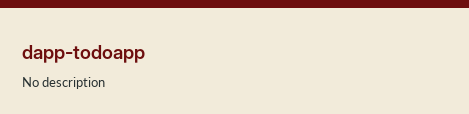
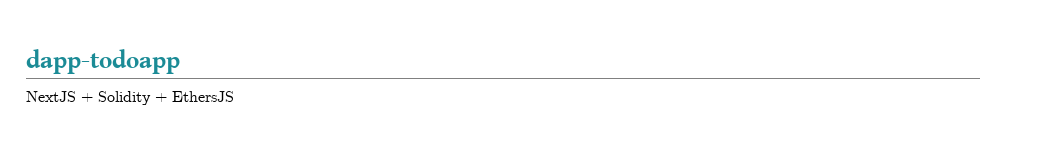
[22,77,106,89] No description -> [26,91,234,105] NextJS + Solidity + EthersJS

